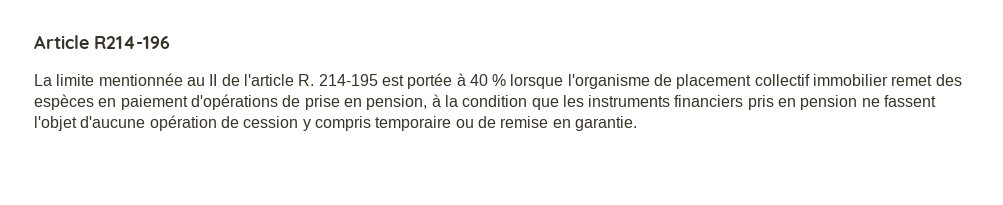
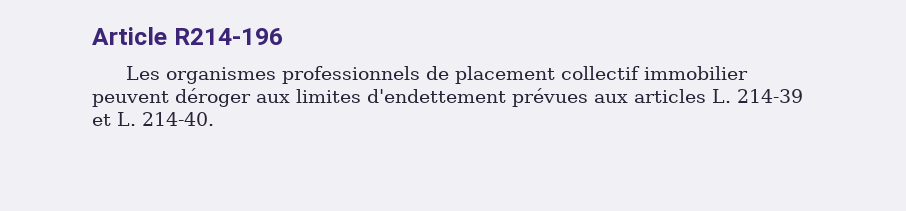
[34,73,962,89] [34,94,937,110] [34,115,637,131] La limite mentionnée au II de l'article R. 214-195 est portée à 40 % lorsque l'organisme de placement collectif immobilier remet des espèces en paiement d'opérations de prise en pension, à la condition que les instruments financiers pris en pension ne fassent l'objet d'aucune opération de cession y compris temporaire ou de remise en garantie. -> [125,66,748,84] [92,88,803,107] [92,112,214,126] Les organismes professionnels de placement collectif immobilier peuvent déroger aux limites d'endettement prévues aux articles L. 214-39 et L. 214-40.

